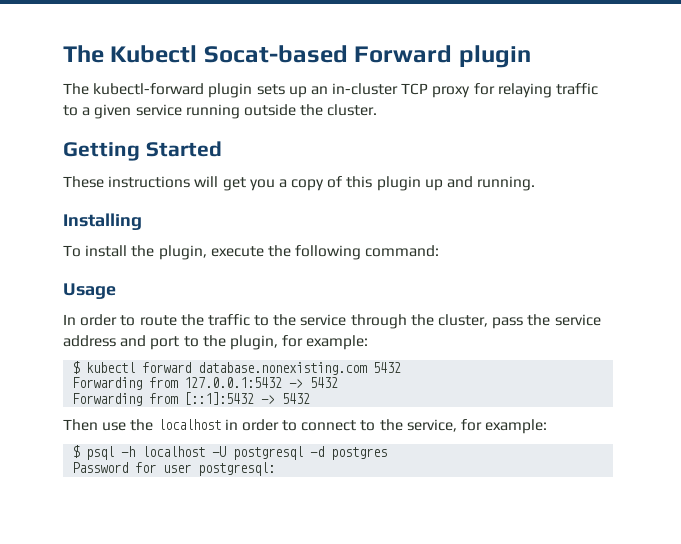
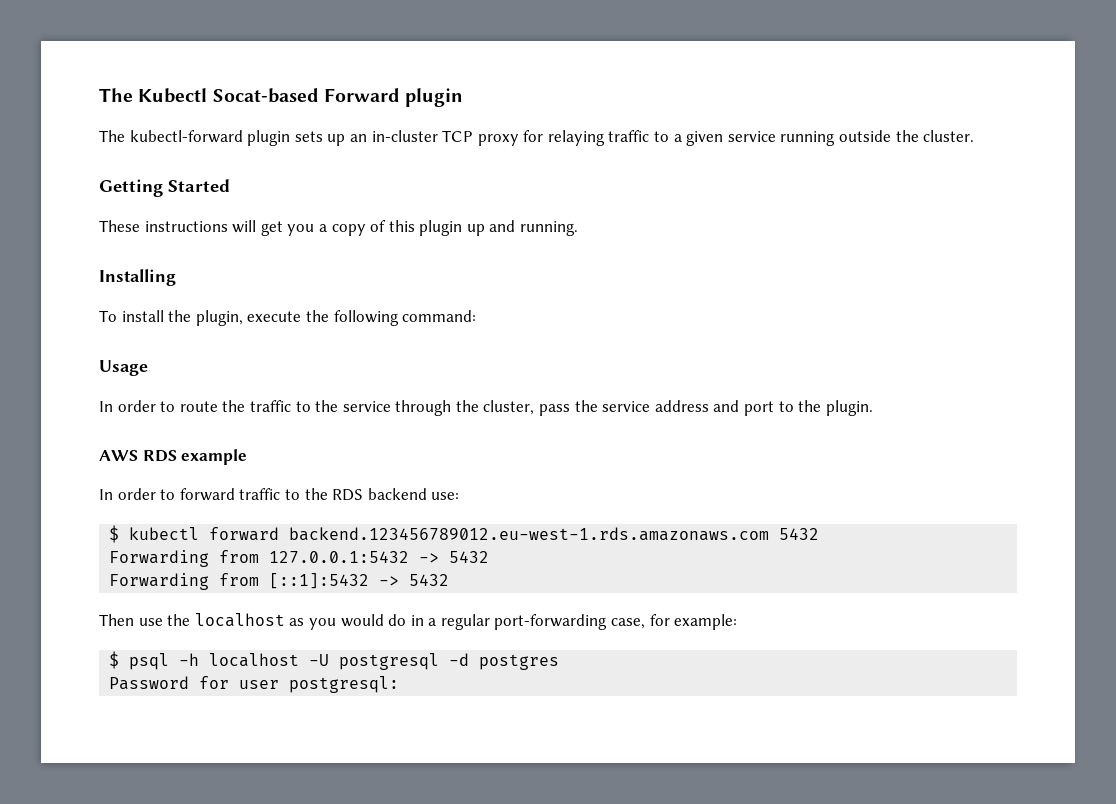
[229,335,369,350] plugin, for example: -> [825,400,873,416] [99,449,248,465] [99,488,460,501] plugin. // AWS RDS example // In order to forward traffic to the RDS backend use:
[198,362,368,375] database.nonexisting.com -> [289,527,770,541] backend.123456789012.eu-west-1.rds.amazonaws.com
[224,419,457,432] in order to connect to the service, -> [289,614,646,630] as you would do in a regular port-forwarding case,

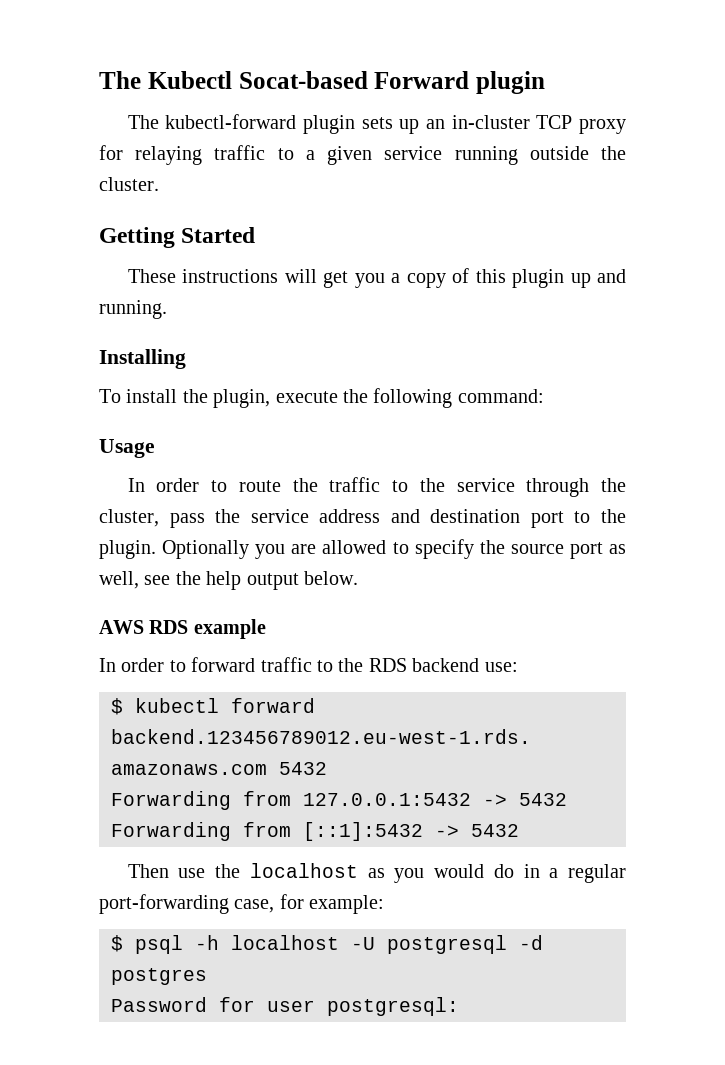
(740, 406) none -> [430,509,521,523] destination
(873, 408) none -> [162,539,627,559] [99,571,358,590] Optionally you are allowed to specify the source port as well, see the help output below.

